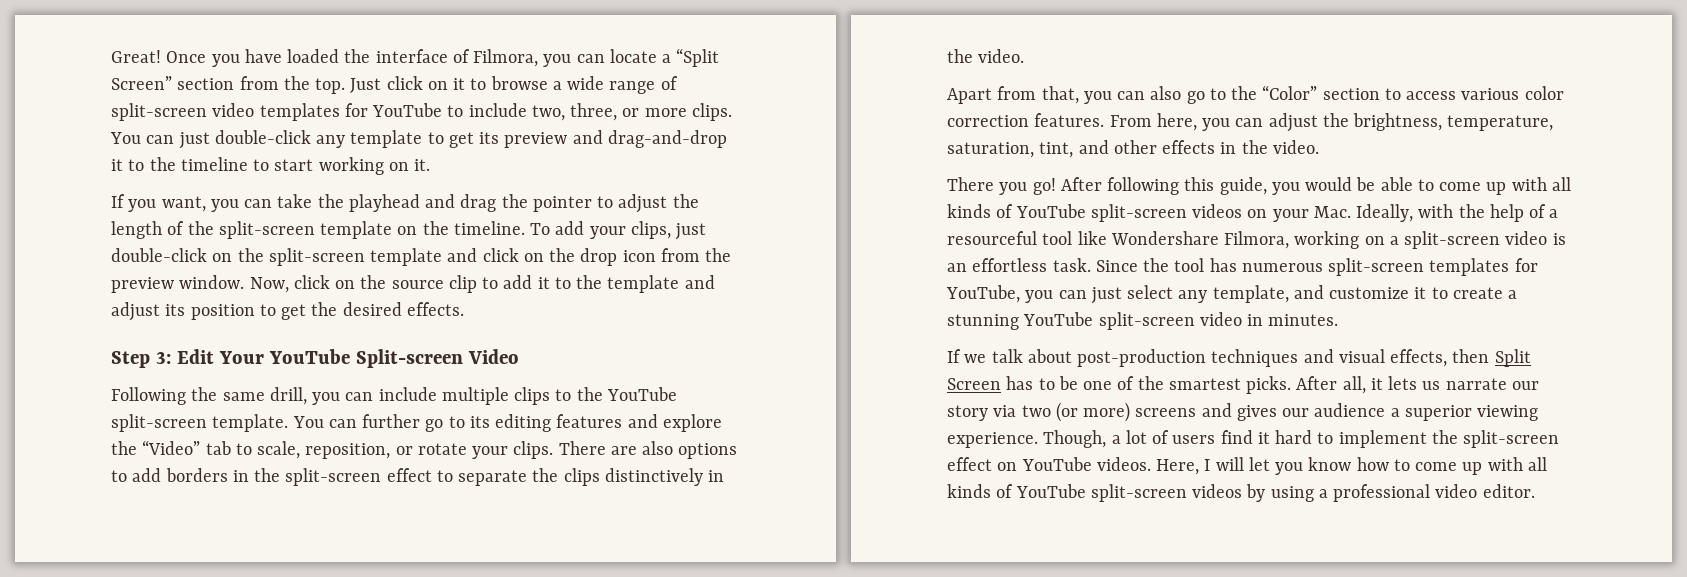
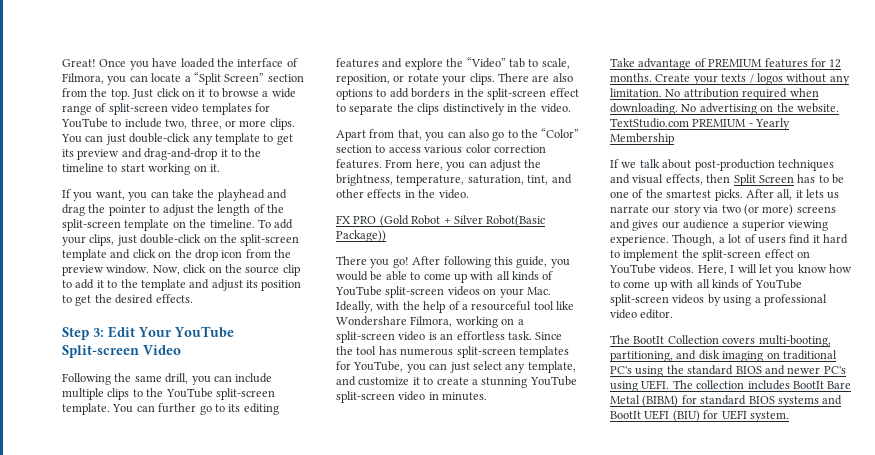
(1319, 147) none -> [336,215,546,227] [336,230,386,242] // FX PRO (Gold Robot + Silver Robot(Basic Package))
(1339, 320) none -> [610,58,842,70] [610,73,850,85] [610,88,819,100] [610,103,839,115] [610,118,791,130] [610,133,674,145] // Take advantage of PREMIUM features for 12 months. Create your texts / logos without any limitation. No attribution required when downloading. No advertising on the website. TextStudio.com PREMIUM - Yearly Membership
(1535, 491) none -> [610,335,831,347] [610,350,837,362] [610,365,846,377] [610,380,852,392] [610,395,843,407] [610,410,789,422] // The BootIt Collection covers multi-booting, partitioning, and disk imaging on traditional PC's using the standard BIOS and newer PC's using UEFI. The collection includes BootIt Bare Metal (BIBM) for standard BIOS systems and BootIt UEFI (BIU) for UEFI system.

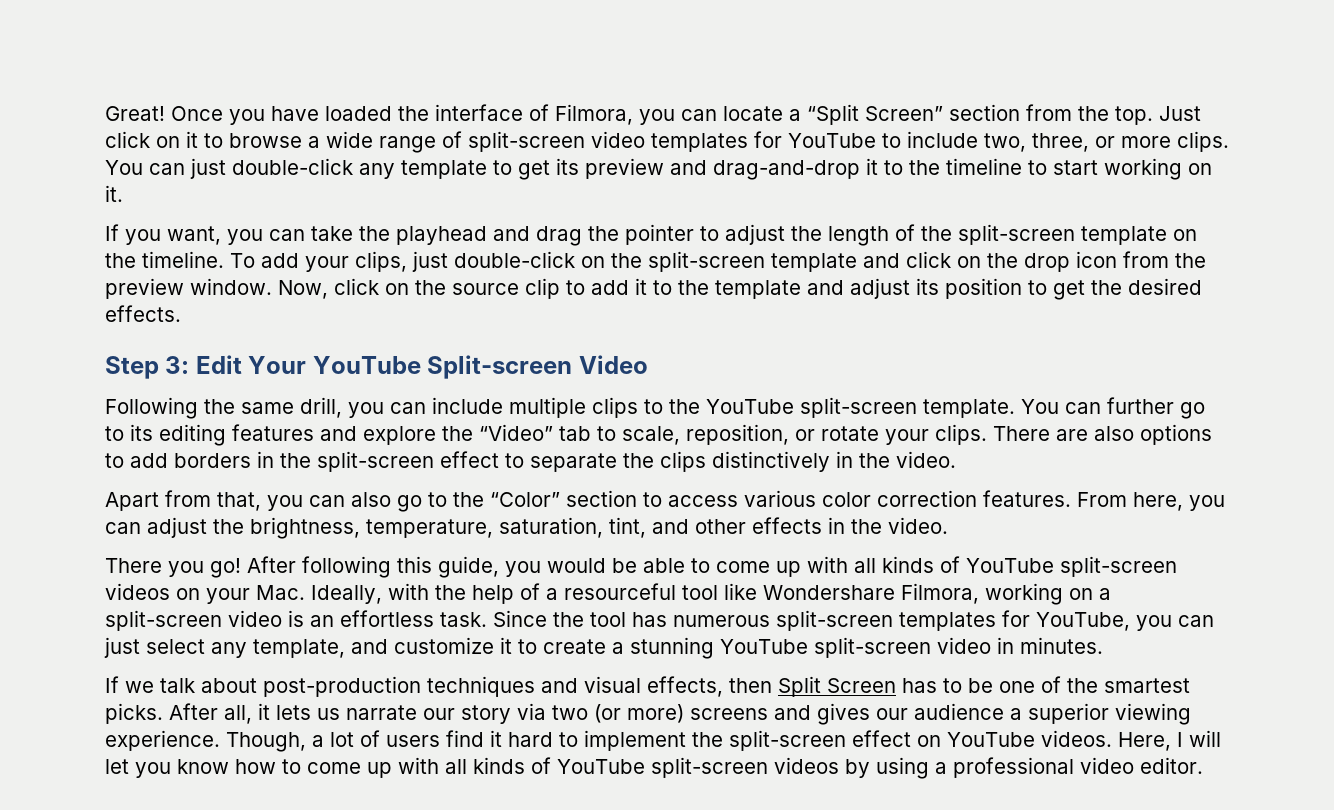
[336,215,546,227] [336,230,386,242] // FX PRO (Gold Robot + Silver Robot(Basic Package)) -> (948, 525) none
[610,58,842,70] [610,73,850,85] [610,88,819,100] [610,103,839,115] [610,118,791,130] [610,133,674,145] // Take advantage of PREMIUM features for 12 months. Create your texts / logos without any limitation. No attribution required when downloading. No advertising on the website. TextStudio.com PREMIUM - Yearly Membership -> (1103, 645) none
[610,335,831,347] [610,350,837,362] [610,365,846,377] [610,380,852,392] [610,395,843,407] [610,410,789,422] // The BootIt Collection covers multi-booting, partitioning, and disk imaging on traditional PC's using the standard BIOS and newer PC's using UEFI. The collection includes BootIt Bare Metal (BIBM) for standard BIOS systems and BootIt UEFI (BIU) for UEFI system. -> (1203, 765) none

